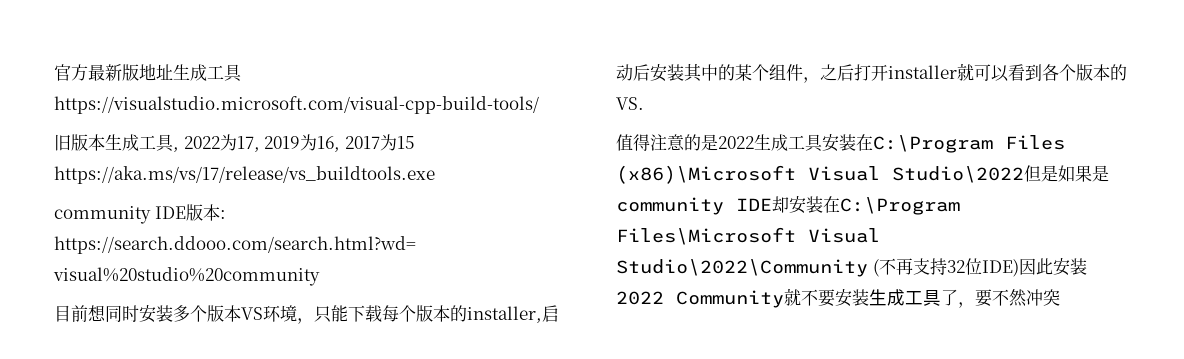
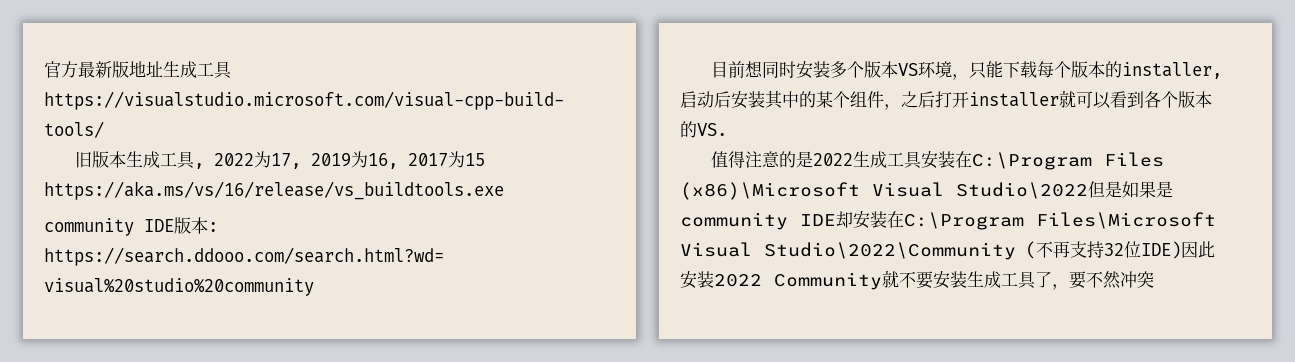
[54,166,435,184] https://aka.ms/vs/17/release/vs_buildtools.exe -> [44,181,504,200] https://aka.ms/vs/16/release/vs_buildtools.exe

